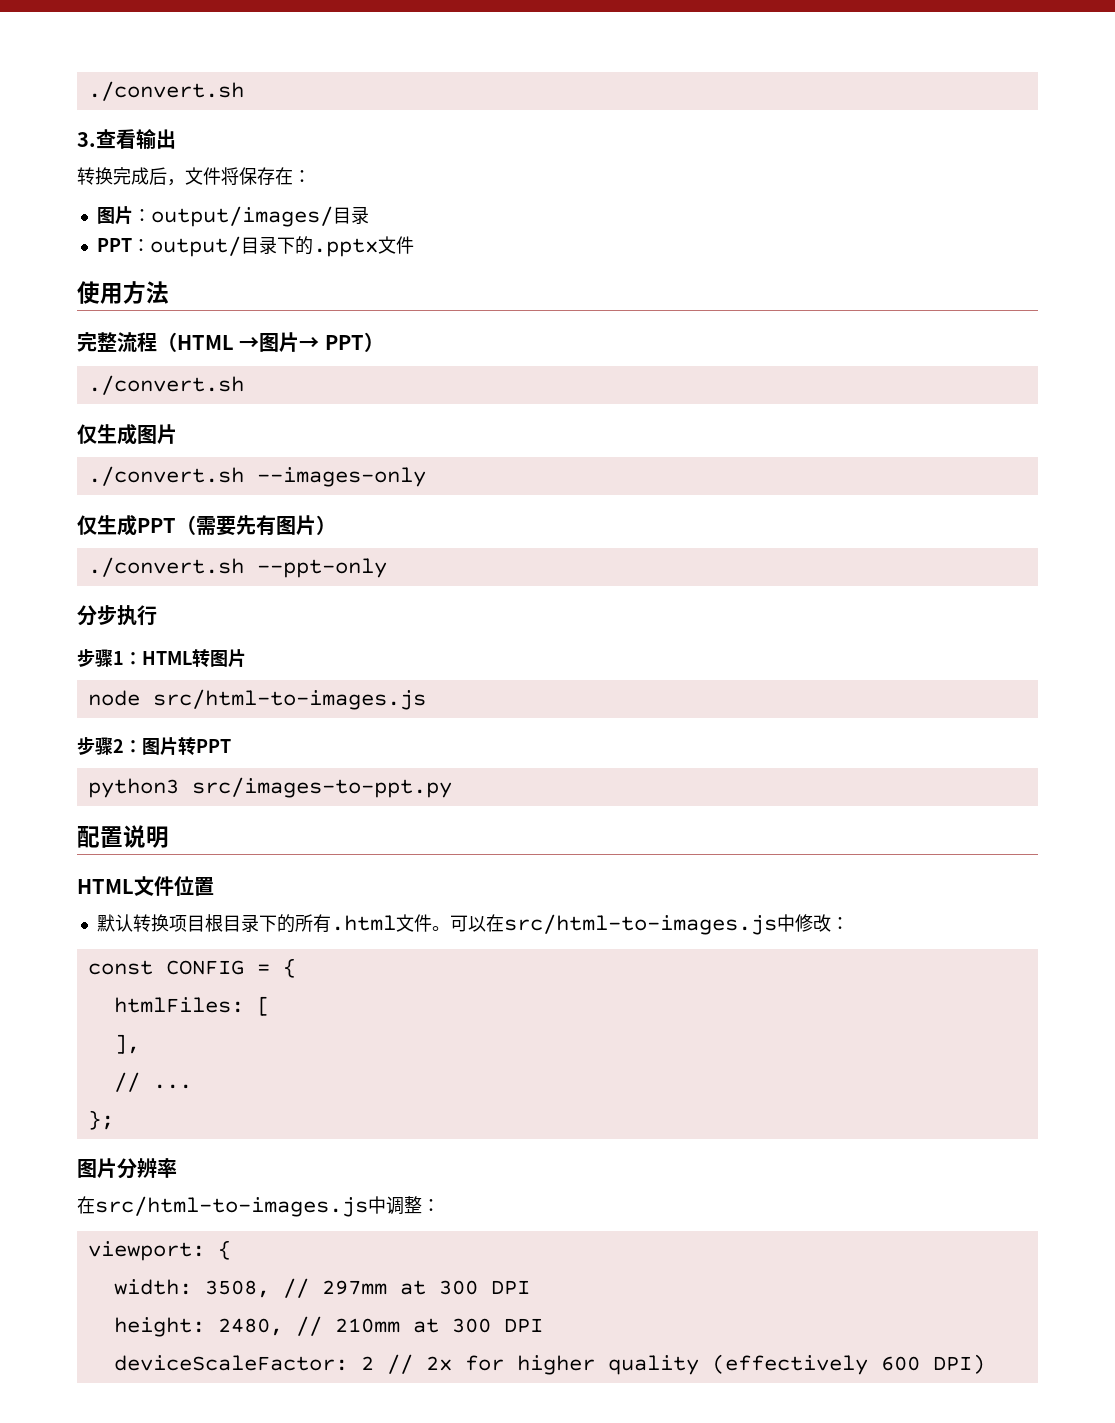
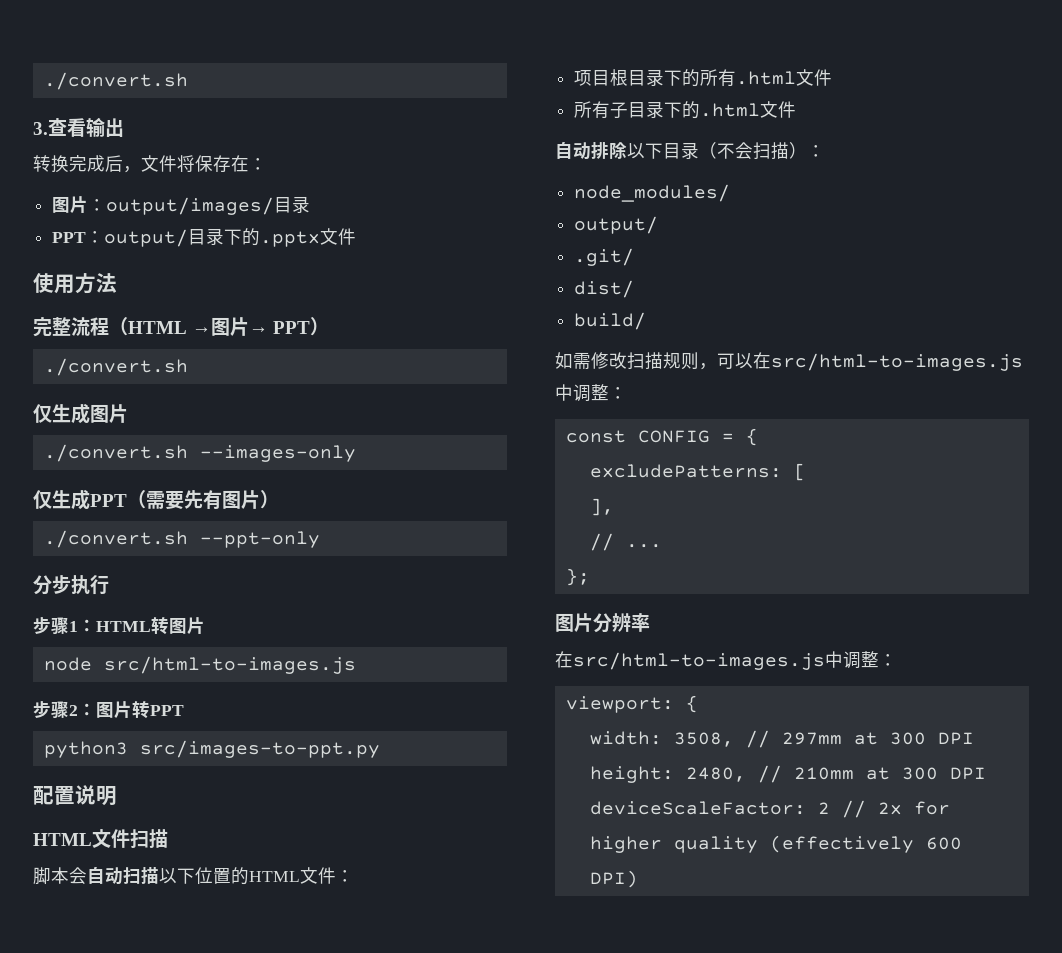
[174,876,214,896] [96,914,169,932] 位置 // 默认转换 -> [130,829,168,848] [33,866,354,885] 扫描 // 脚本会自动扫描以下位置的HTML文件： //
[431,926,450,931] 。 -> [574,101,797,119] [555,141,825,160] [574,184,731,202] [574,216,659,234] [574,248,635,266] [574,280,635,298] [574,312,647,330] [555,352,717,370] // 所有子目录下的.html文件 // 自动排除以下目录（不会扫描）： // node_modules/ // output/ // .git/ // dist/ // build/ // 如需修改扫描规则，
[794,914,831,932] 修改 -> [573,384,609,402] 调整
[113,997,244,1013] htmlFiles: -> [589,464,782,478] excludePatterns:

